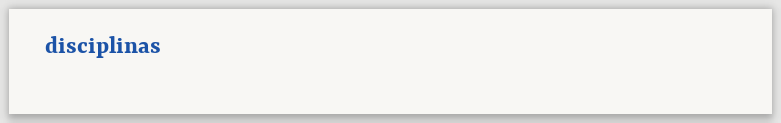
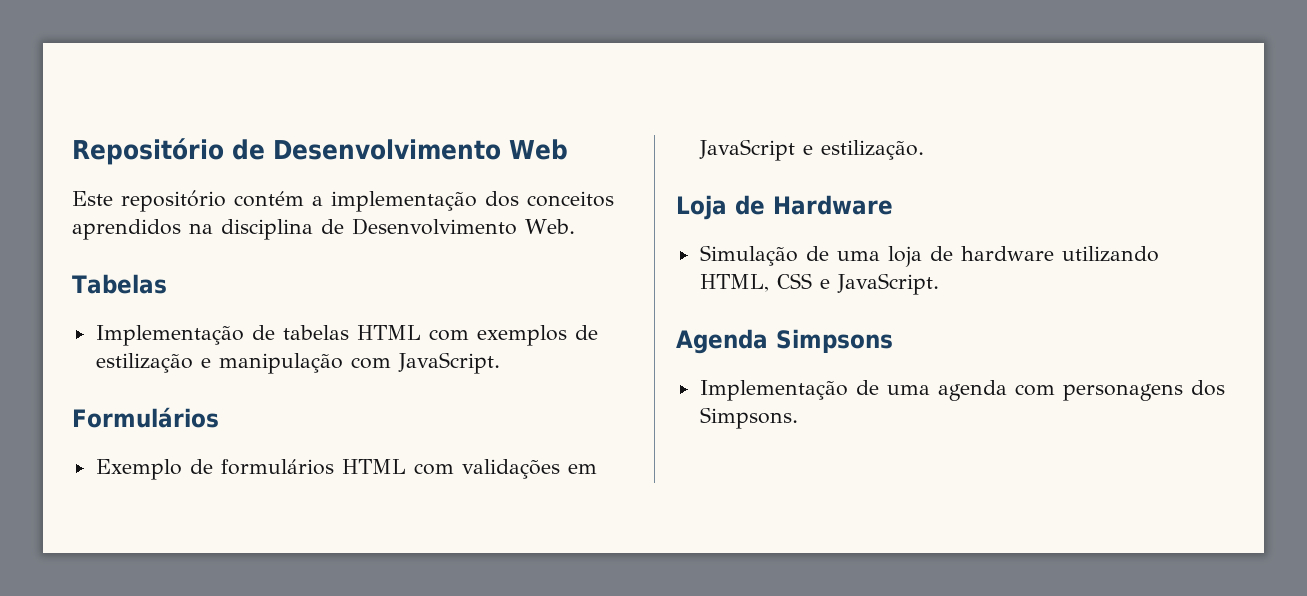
[45,36,161,58] disciplinas -> [72,138,568,165] [72,190,614,212] [72,218,575,240] [72,274,167,294] [95,325,598,346] [95,352,500,374] [72,407,219,428] [95,459,597,480] [698,139,924,161] [676,195,893,220] [699,245,1159,267] [699,273,939,295] [676,329,893,354] [699,380,1225,401] [699,407,798,429] Repositório de Desenvolvimento Web // Este repositório contém a implementação dos conceitos aprendidos na disciplina de Desenvolvimento Web. // Tabelas // Implementação de tabelas HTML com exemplos de estilização e manipulação com JavaScript. // Formulários // Exemplo de formulários HTML com validações em JavaScript e estilização. // Loja de Hardware // Simulação de uma loja de hardware utilizando HTML, CSS e JavaScript. // Agenda Simpsons // Implementação de uma agenda com personagens dos Simpsons.

